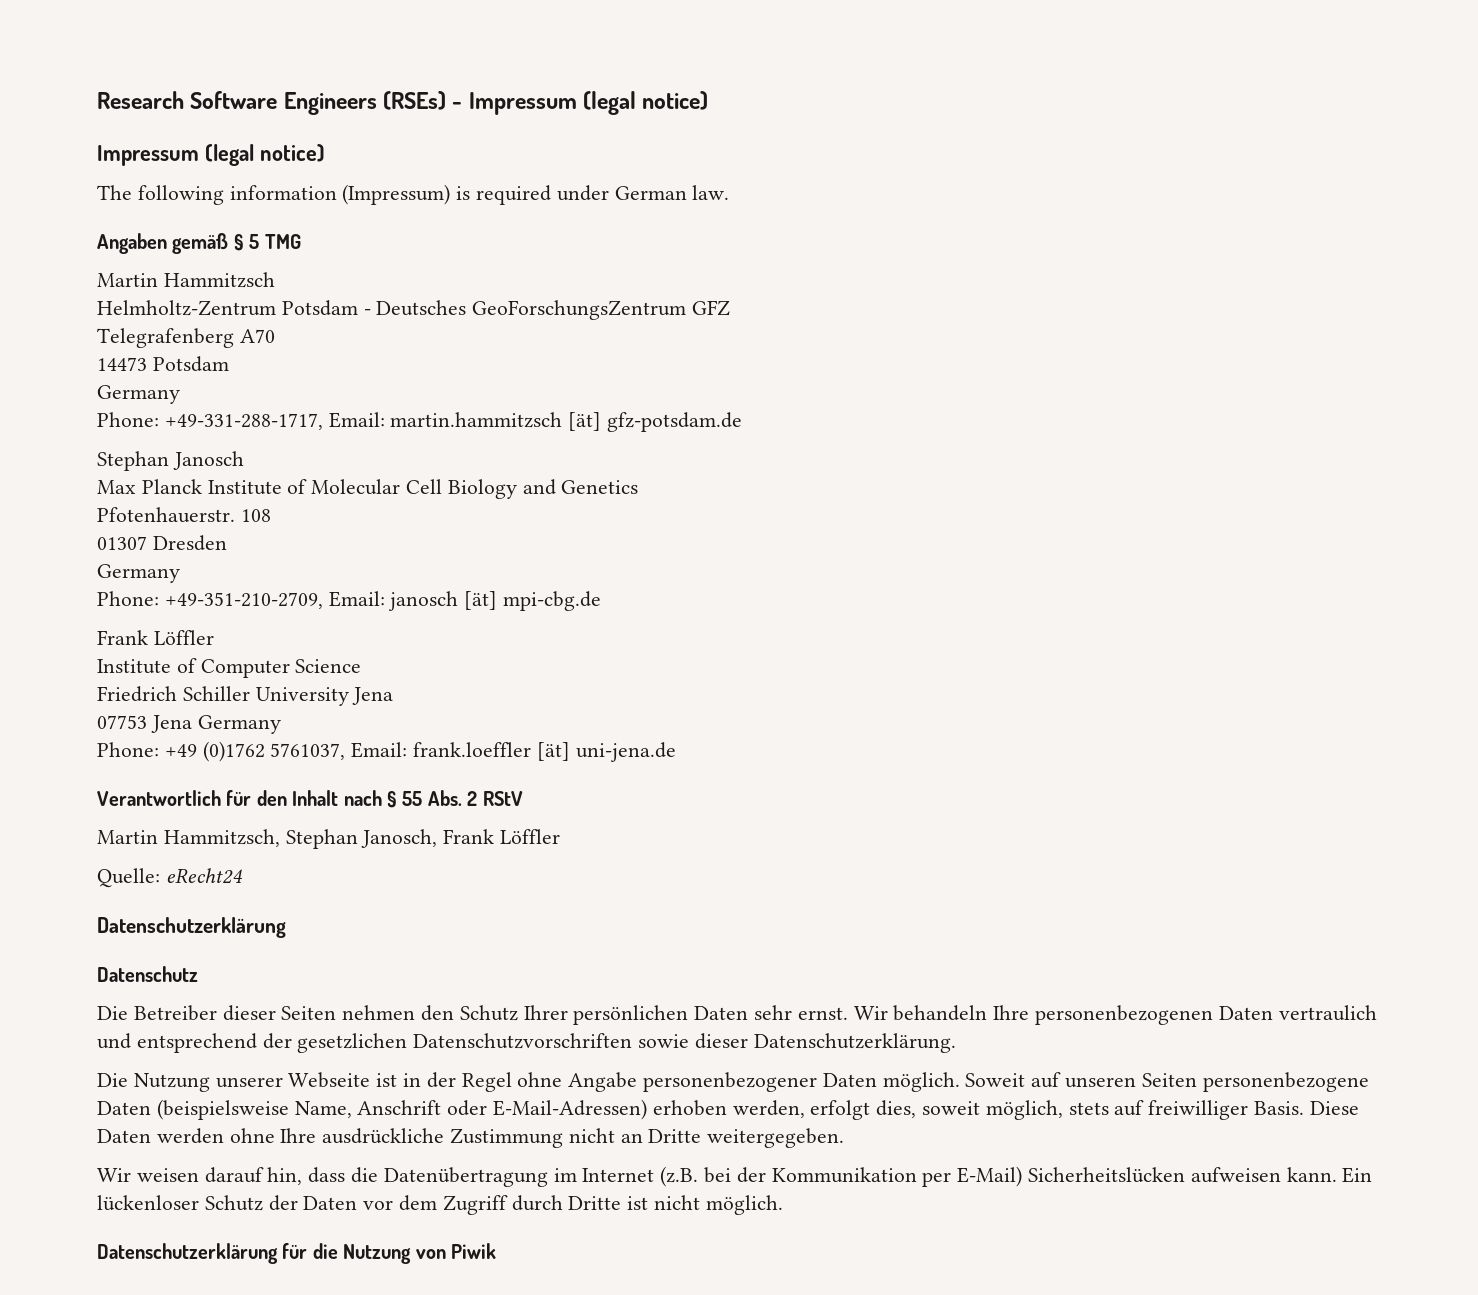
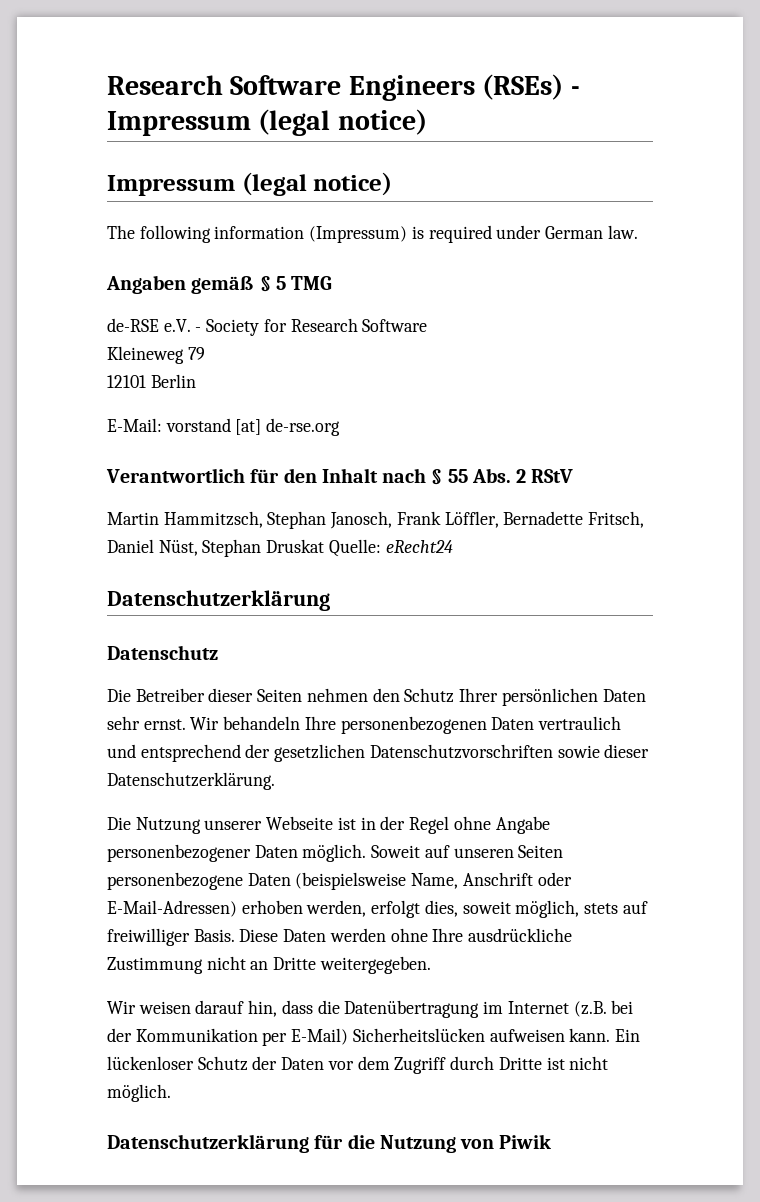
[97,272,275,288] [97,300,731,320] [97,328,275,348] [97,356,229,372] [97,385,180,404] [97,412,743,432] [97,451,244,471] [97,479,639,499] [97,507,271,523] [97,535,227,551] [97,564,180,583] [97,591,602,611] [97,630,214,645] [97,658,362,678] [97,686,394,706] [97,715,281,734] [97,741,676,762] Martin Hammitzsch // Helmholtz-Zentrum Potsdam - Deutsches GeoForschungsZentrum GFZ // Telegrafenberg A70 // 14473 Potsdam // Germany // Phone: +49-331-288-1717, Email: martin.hammitzsch [ät] gfz-potsdam.de // Stephan Janosch // Max Planck Institute of Molecular Cell Biology and Genetics // Pfotenhauerstr. 108 // 01307 Dresden // Germany // Phone: +49-351-210-2709, Email: janosch [ät] mpi-cbg.de // Frank Löffler // Institute of Computer Science // Friedrich Schiller University Jena // 07753 Jena Germany // Phone: +49 (0)1762 5761037, Email: frank.loeffler [ät] uni-jena.de -> [107,318,428,336] [107,346,205,364] [107,374,196,388] [107,418,341,436] de-RSE e.V. - Society for Research Software // Kleineweg 79 // 12101 Berlin // E-Mail: vorstand [at] de-rse.org
[500,829,561,844] Löffler // -> [444,511,645,528] [107,539,325,557] Löffler, Bernadette Fritsch, Daniel Nüst, Stephan Druskat

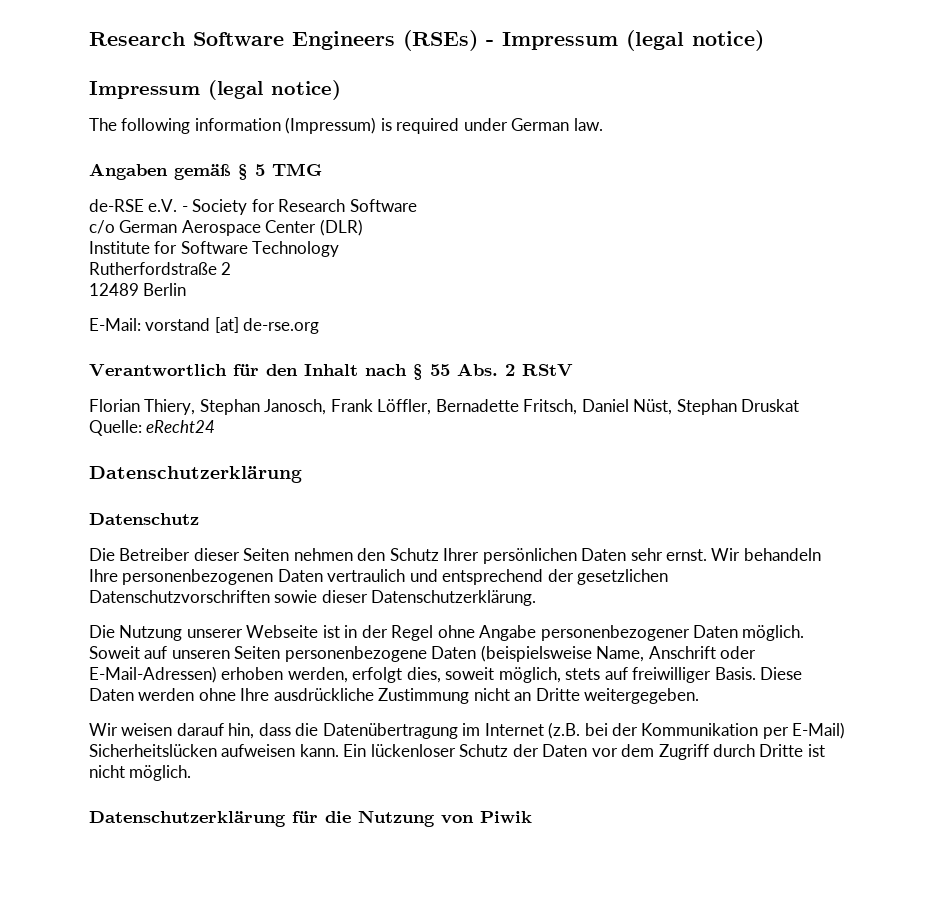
[107,346,205,364] [107,375,146,388] Kleineweg 79 // 12101 -> [89,219,363,236] [89,241,340,257] [89,262,232,275] [89,283,139,296] c/o German Aerospace Center (DLR) // Institute for Software Technology // Rutherfordstraße 2 // 12489
[107,511,263,528] Martin Hammitzsch, -> [89,399,196,415] Florian Thiery,

